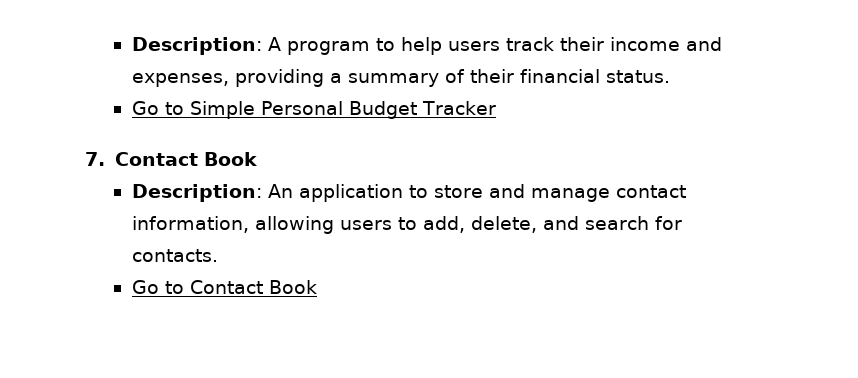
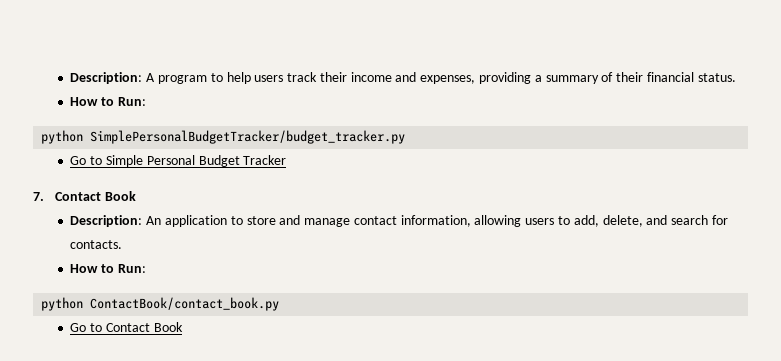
(670, 76) none -> [70,97,146,106] [41,130,406,144] // How to Run: // python SimplePersonalBudgetTracker/budget_tracker.py
(218, 255) none -> [70,264,146,273] [41,297,280,311] // How to Run: // python ContactBook/contact_book.py

